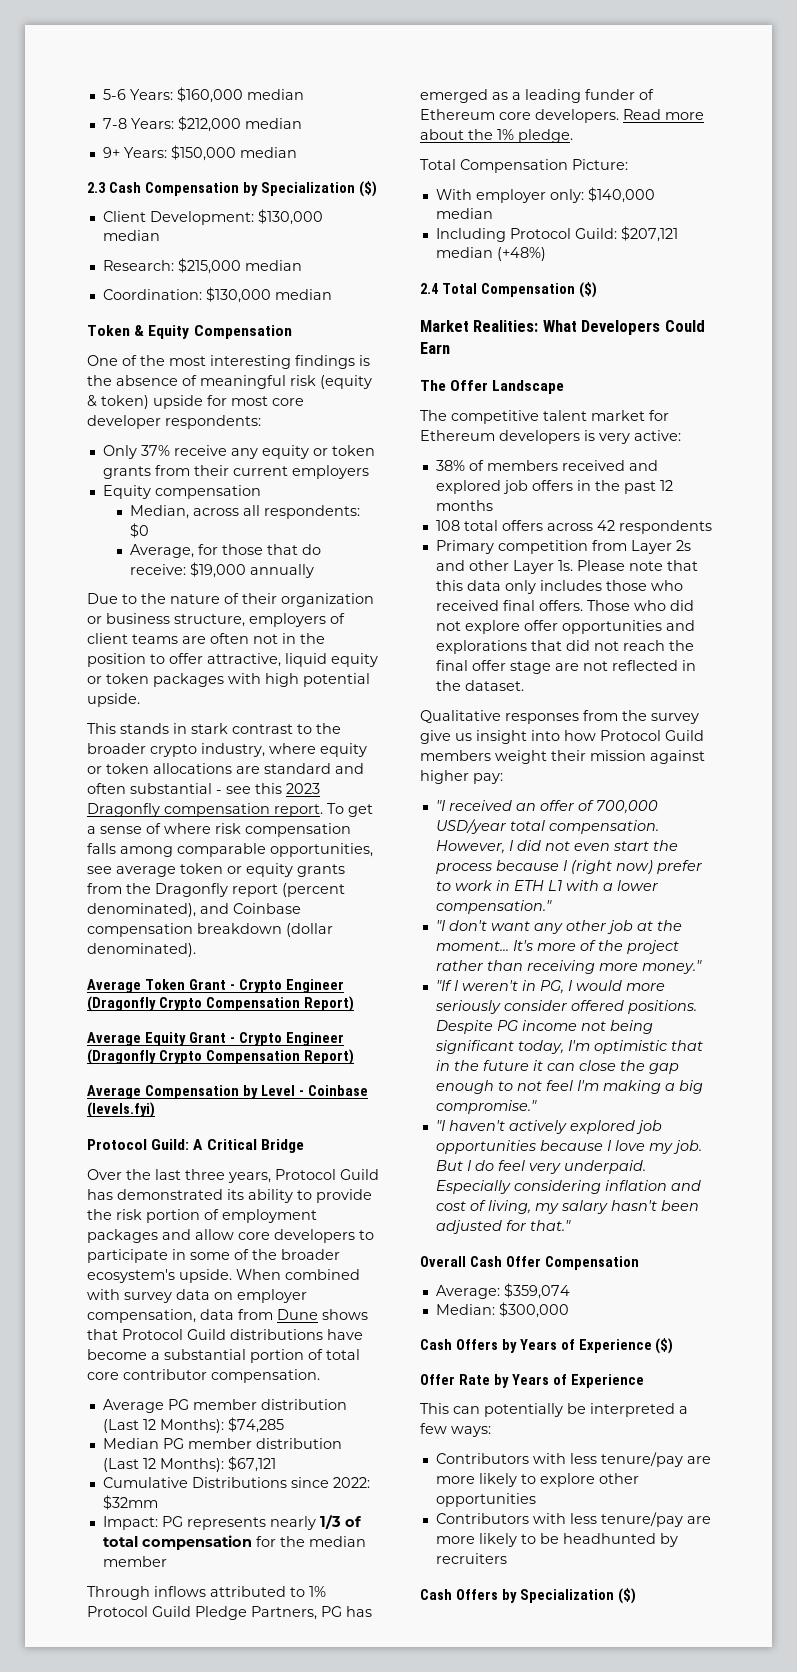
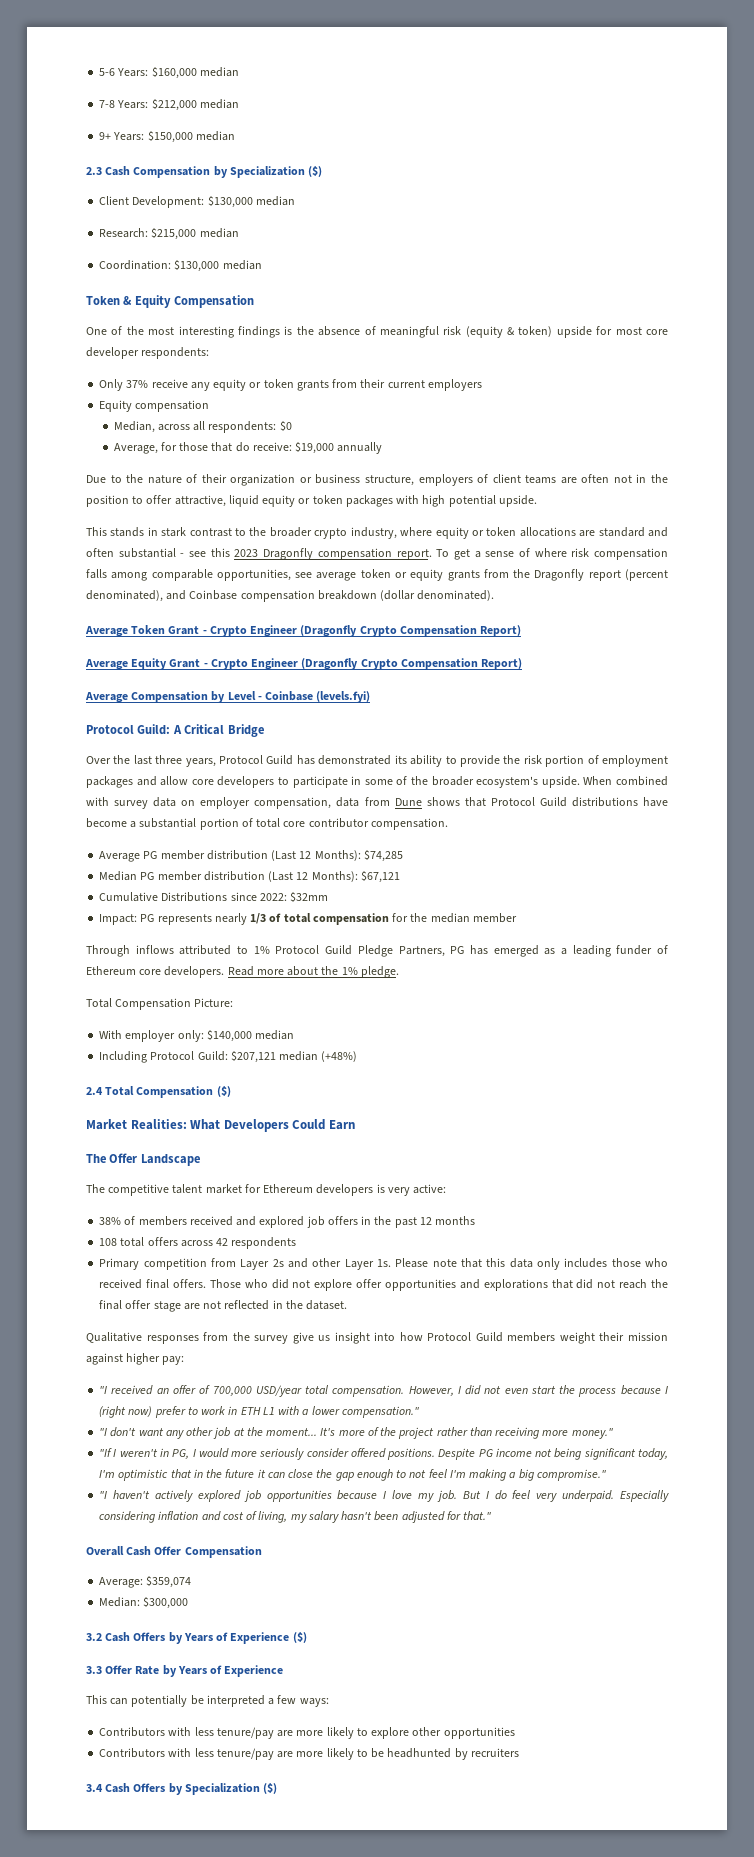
(569, 1310) none -> [86,1633,102,1641] 3.2
(674, 1346) none -> [86,1666,102,1674] 3.3
(507, 1558) none -> [86,1784,103,1792] 3.4

